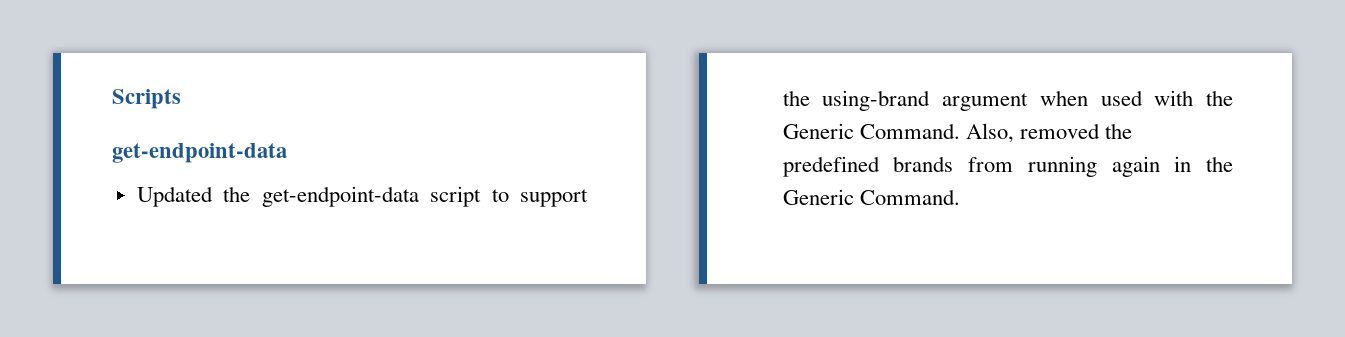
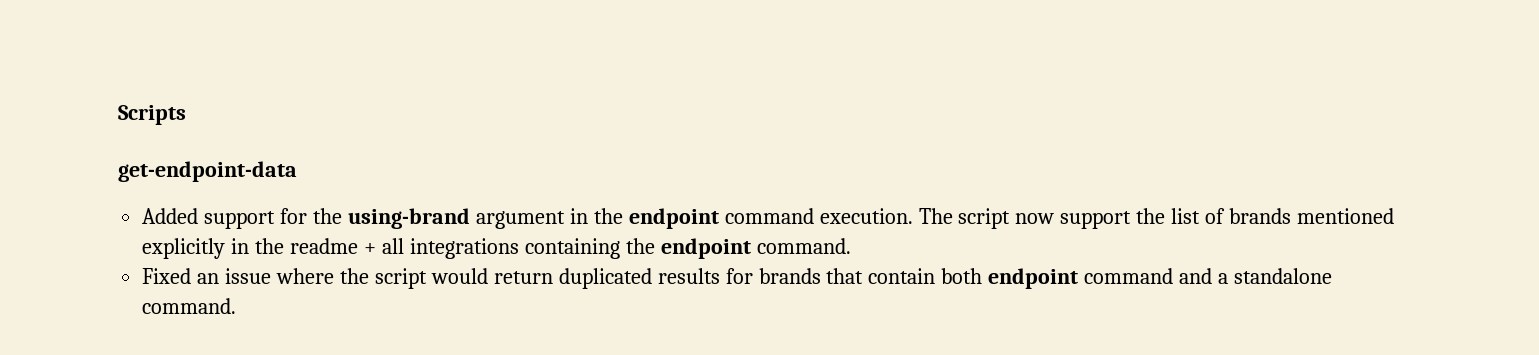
[136,186,588,207] [782,90,1233,111] [782,123,1133,143] [782,156,1233,177] [782,189,960,205] Updated the get-endpoint-data script to support the using-brand argument when used with the Generic Command. Also, removed the predefined brands from running again in the Generic Command. -> [142,208,1395,229] [142,238,851,259] [142,268,1333,289] [142,298,237,314] Added support for the using-brand argument in the endpoint command execution. The script now support the list of brands mentioned explicitly in the readme + all integrations containing the endpoint command. // Fixed an issue where the script would return duplicated results for brands that contain both endpoint command and a standalone command.

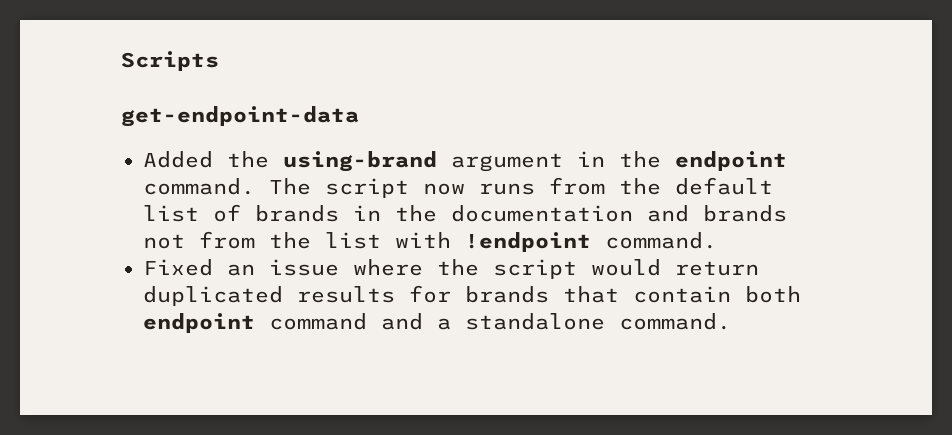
[204,208,308,229] support for -> (213, 159) none
[724,208,913,224] command execution. -> [143,178,255,195] command.
[1060,208,1395,229] [142,238,751,259] support the list of brands mentioned explicitly in the readme + all integrations containing the endpoint -> [479,177,773,195] [143,204,787,222] [143,231,591,252] runs from the default list of brands in the documentation and brands not from the list with !endpoint

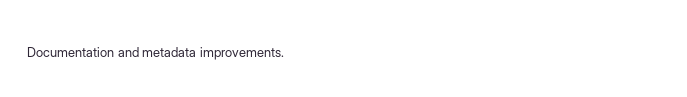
[121,51,219,71] [121,106,359,127] [143,151,787,172] [143,177,773,198] [143,204,787,222] [143,231,717,252] [143,259,759,279] [143,285,801,306] [143,313,731,333] Scripts // get-endpoint-data // Added the using-brand argument in the endpoint command. The script now runs from the default list of brands in the documentation and brands not from the list with !endpoint command. // Fixed an issue where the script would return duplicated results for brands that contain both endpoint command and a standalone command. -> [27,47,284,60] Documentation and metadata improvements.

